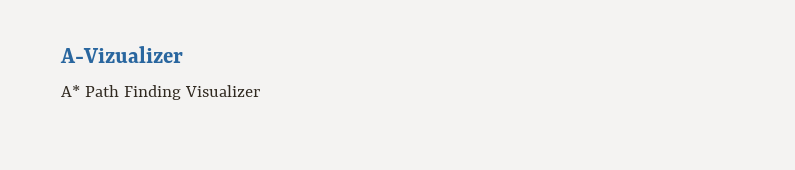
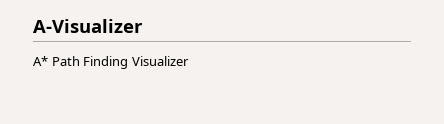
[60,46,183,63] A-Vizualizer -> [33,19,143,33] A-Visualizer

